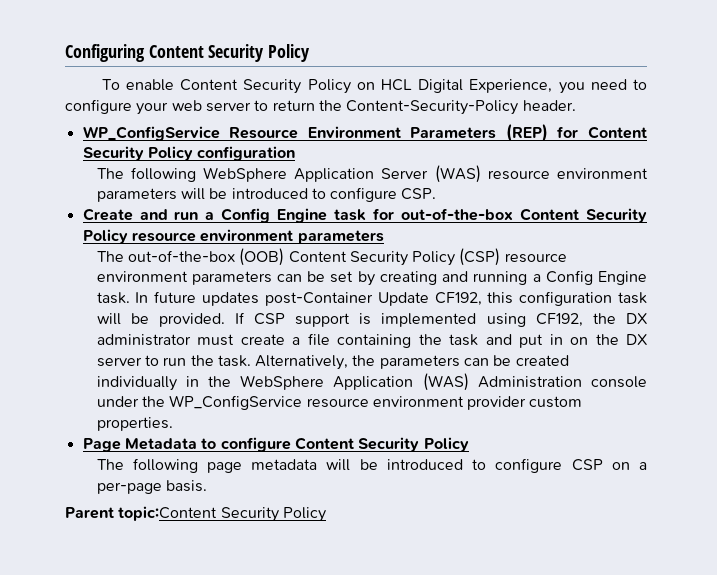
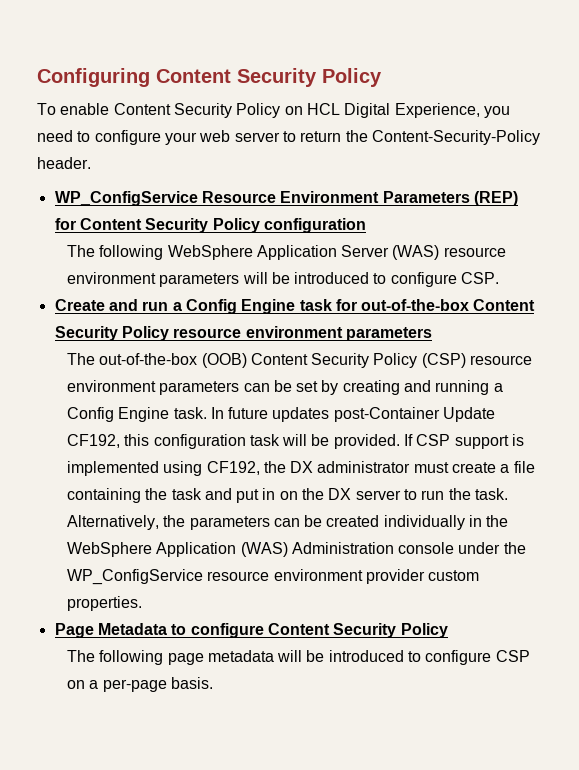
[65,506,326,522] // Parent topic:Content Security Policy -> (213, 683) none

